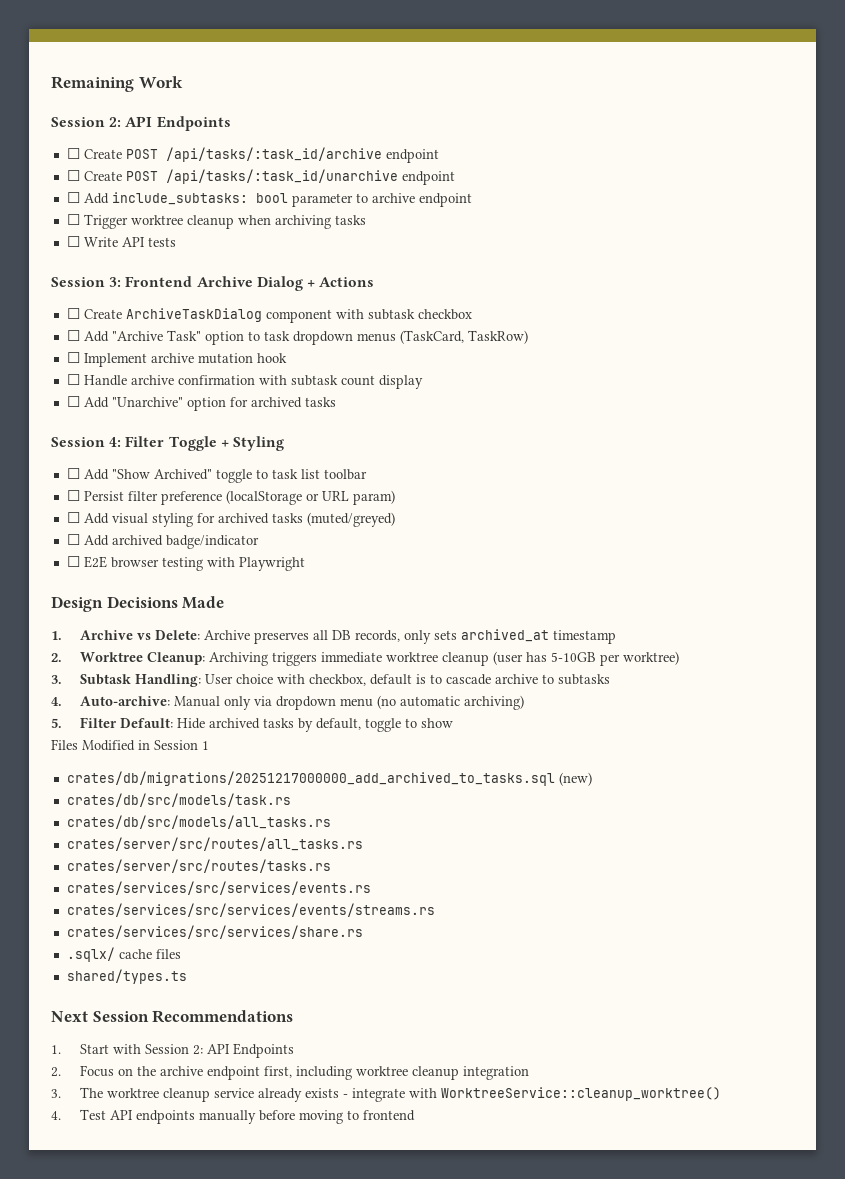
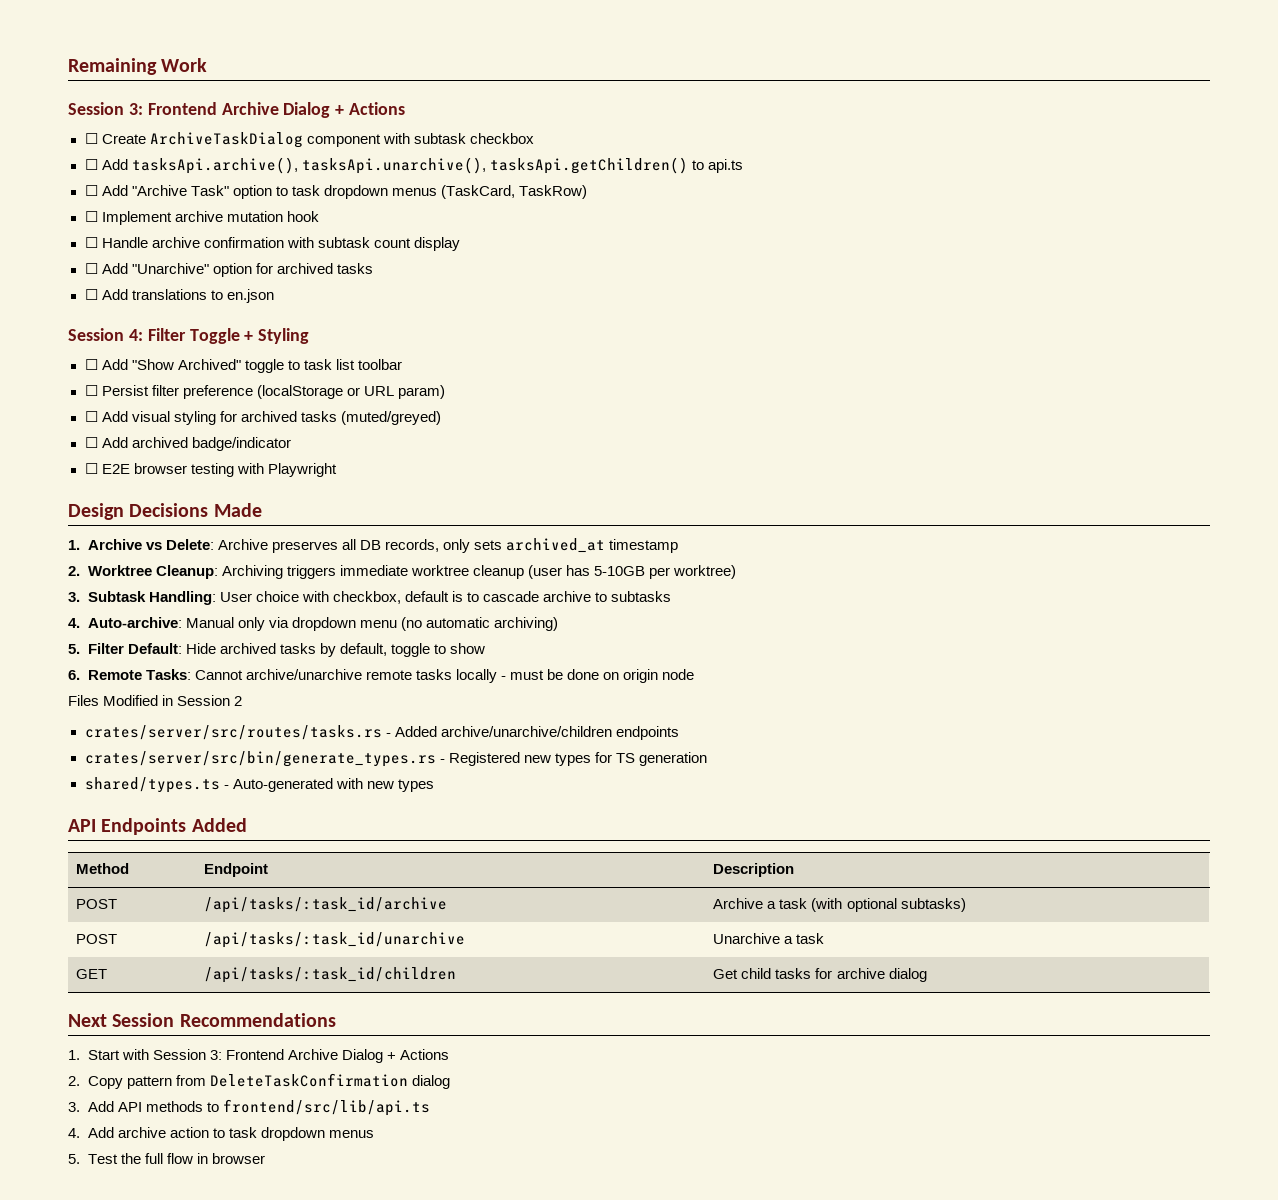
[51,116,231,131] [66,147,439,163] [66,169,455,185] [66,192,472,207] [66,214,366,229] [66,236,176,247] // Session 2: API Endpoints // ☐ Create POST /api/tasks/:task_id/archive endpoint // ☐ Create POST /api/tasks/:task_id/unarchive endpoint // ☐ Add include_subtasks: bool parameter to archive endpoint // ☐ Trigger worktree cleanup when archiving tasks // ☐ Write API tests -> (208, 65) none
(472, 314) none -> [84,157,743,174] // ☐ Add tasksApi.archive(), tasksApi.unarchive(), tasksApi.getChildren() to api.ts
(336, 402) none -> [84,289,274,303] // ☐ Add translations to en.json
[51,739,209,751] [66,771,592,786] [66,793,291,807] [66,815,331,829] [66,837,363,851] [66,859,331,873] [66,881,371,895] [66,903,435,917] [66,925,363,939] [66,947,181,962] [66,969,187,984] Files Modified in Session 1 // crates/db/migrations/20251217000000_add_archived_to_tasks.sql (new) // crates/db/src/models/task.rs // crates/db/src/models/all_tasks.rs // crates/server/src/routes/all_tasks.rs // crates/server/src/routes/tasks.rs // crates/services/src/services/events.rs // crates/services/src/services/events/streams.rs // crates/services/src/services/share.rs // .sqlx/ cache files // shared/types.ts -> [68,669,695,683] [68,695,243,706] [84,725,679,740] [84,751,707,767] [84,777,434,793] [68,818,247,835] [76,863,130,874] [204,863,269,877] [713,863,795,877] [76,899,118,909] [204,897,448,913] [713,898,966,912] [76,934,118,944] [204,932,466,948] [713,933,825,944] [76,969,108,979] [204,967,457,983] [713,968,927,982] 6. Remote Tasks: Cannot archive/unarchive remote tasks locally - must be done on origin node // Files Modified in Session 2 // crates/server/src/routes/tasks.rs - Added archive/unarchive/children endpoints // crates/server/src/bin/generate_types.rs - Registered new types for TS generation // shared/types.ts - Auto-generated with new types // API Endpoints Added // Method | Endpoint | Description // POST | /api/tasks/:task_id/archive | Archive a task (with optional subtasks) // POST | /api/tasks/:task_id/unarchive | Unarchive a task // GET | /api/tasks/:task_id/children | Get child tasks for archive dialog
[192,1043,294,1058] [51,1065,529,1080] [51,1087,721,1102] [51,1109,415,1124] 2: API Endpoints // 2. Focus on the archive endpoint first, including worktree cleanup integration // 3. The worktree cleanup service already exists - integrate with WorktreeService::cleanup_worktree() // 4. Test API endpoints manually before moving to frontend -> [209,1049,449,1063] [68,1073,450,1089] [68,1099,430,1116] [68,1127,374,1141] [68,1153,265,1164] 3: Frontend Archive Dialog + Actions // 2. Copy pattern from DeleteTaskConfirmation dialog // 3. Add API methods to frontend/src/lib/api.ts // 4. Add archive action to task dropdown menus // 5. Test the full flow in browser

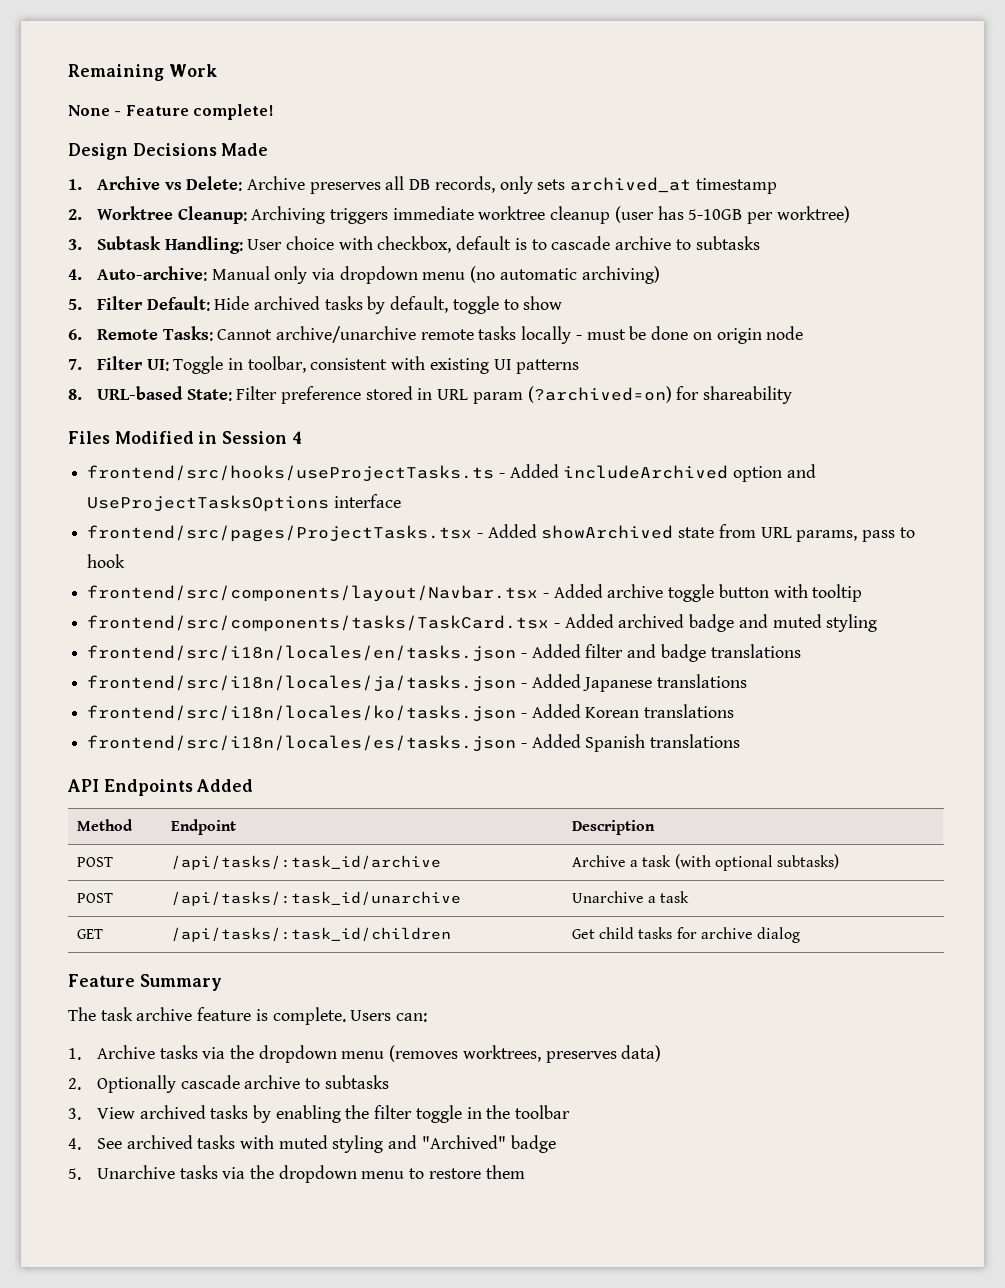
[68,102,406,118] [84,132,534,148] [84,157,743,174] [84,185,587,199] [84,211,319,225] [84,237,460,251] [84,263,373,277] [84,289,274,303] [68,328,310,344] [84,359,402,373] [84,385,445,399] [84,411,441,425] [84,437,291,451] [84,463,337,477] Session 3: Frontend Archive Dialog + Actions // ☐ Create ArchiveTaskDialog component with subtask checkbox // ☐ Add tasksApi.archive(), tasksApi.unarchive(), tasksApi.getChildren() to api.ts // ☐ Add "Archive Task" option to task dropdown menus (TaskCard, TaskRow) // ☐ Implement archive mutation hook // ☐ Handle archive confirmation with subtask count display // ☐ Add "Unarchive" option for archived tasks // ☐ Add translations to en.json // Session 4: Filter Toggle + Styling // ☐ Add "Show Archived" toggle to task list toolbar // ☐ Persist filter preference (localStorage or URL param) // ☐ Add visual styling for archived tasks (muted/greyed) // ☐ Add archived badge/indicator // ☐ E2E browser testing with Playwright -> [68,104,274,120] None - Feature complete!
[68,695,243,706] [84,725,679,740] [84,751,707,767] [84,777,434,793] Files Modified in Session 2 // crates/server/src/routes/tasks.rs - Added archive/unarchive/children endpoints // crates/server/src/bin/generate_types.rs - Registered new types for TS generation // shared/types.ts - Auto-generated with new types -> [68,356,580,374] [68,386,793,404] [68,431,302,444] [87,464,816,482] [87,494,401,512] [87,524,915,542] [87,554,126,568] [87,584,863,602] [87,614,878,632] [87,644,801,662] [87,674,748,692] [87,704,735,722] [87,734,741,752] 7. Filter UI: Toggle in toolbar, consistent with existing UI patterns // 8. URL-based State: Filter preference stored in URL param (?archived=on) for shareability // Files Modified in Session 4 // frontend/src/hooks/useProjectTasks.ts - Added includeArchived option and UseProjectTasksOptions interface // frontend/src/pages/ProjectTasks.tsx - Added showArchived state from URL params, pass to hook // frontend/src/components/layout/Navbar.tsx - Added archive toggle button with tooltip // frontend/src/components/tasks/TaskCard.tsx - Added archived badge and muted styling // frontend/src/i18n/locales/en/tasks.json - Added filter and badge translations // frontend/src/i18n/locales/ja/tasks.json - Added Japanese translations // frontend/src/i18n/locales/ko/tasks.json - Added Korean translations // frontend/src/i18n/locales/es/tasks.json - Added Spanish translations
[68,1013,336,1027] [68,1049,449,1063] [68,1073,450,1089] [68,1099,430,1116] [68,1127,374,1141] [68,1153,265,1164] Next Session Recommendations // 1. Start with Session 3: Frontend Archive Dialog + Actions // 2. Copy pattern from DeleteTaskConfirmation dialog // 3. Add API methods to frontend/src/lib/api.ts // 4. Add archive action to task dropdown menus // 5. Test the full flow in browser -> [68,974,222,991] [68,1007,428,1025] [68,1045,662,1063] [68,1075,389,1093] [68,1105,571,1123] [68,1135,556,1153] [68,1165,525,1183] Feature Summary // The task archive feature is complete. Users can: // 1. Archive tasks via the dropdown menu (removes worktrees, preserves data) // 2. Optionally cascade archive to subtasks // 3. View archived tasks by enabling the filter toggle in the toolbar // 4. See archived tasks with muted styling and "Archived" badge // 5. Unarchive tasks via the dropdown menu to restore them

